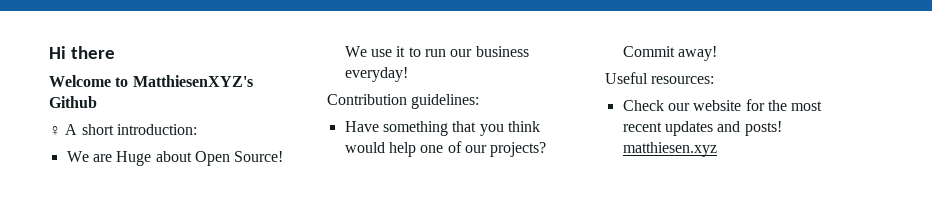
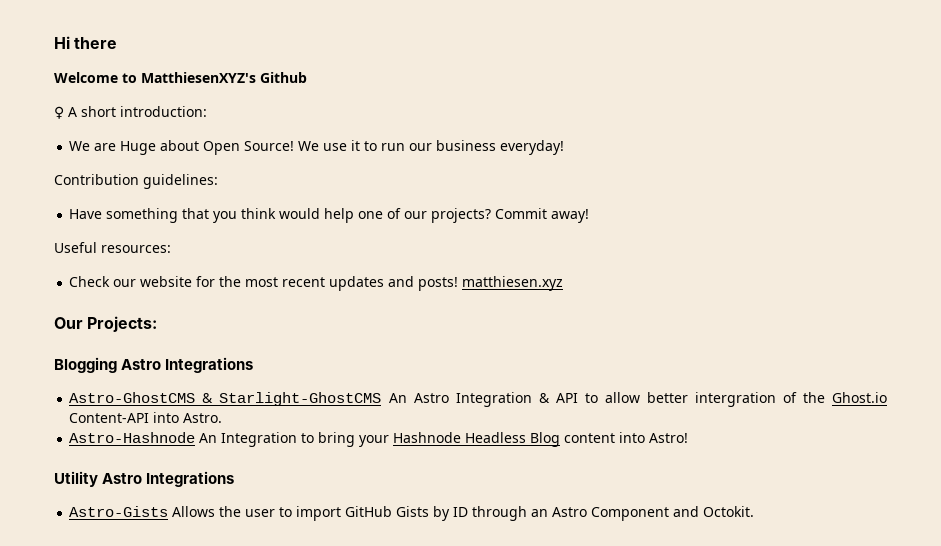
(717, 149) none -> [54,316,158,332] [54,357,254,373] [69,392,888,407] [69,412,223,423] [69,432,689,447] [54,471,235,487] [69,506,755,521] // Our Projects: // Blogging Astro Integrations // Astro-GhostCMS & Starlight-GhostCMS An Astro Integration & API to allow better intergration of the Ghost.io Content-API into Astro. // Astro-Hashnode An Integration to bring your Hashnode Headless Blog content into Astro! // Utility Astro Integrations // Astro-Gists Allows the user to import GitHub Gists by ID through an Astro Component and Octokit.

